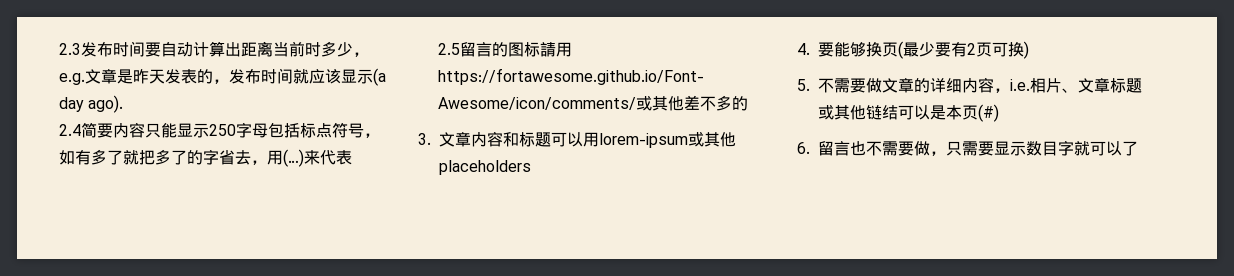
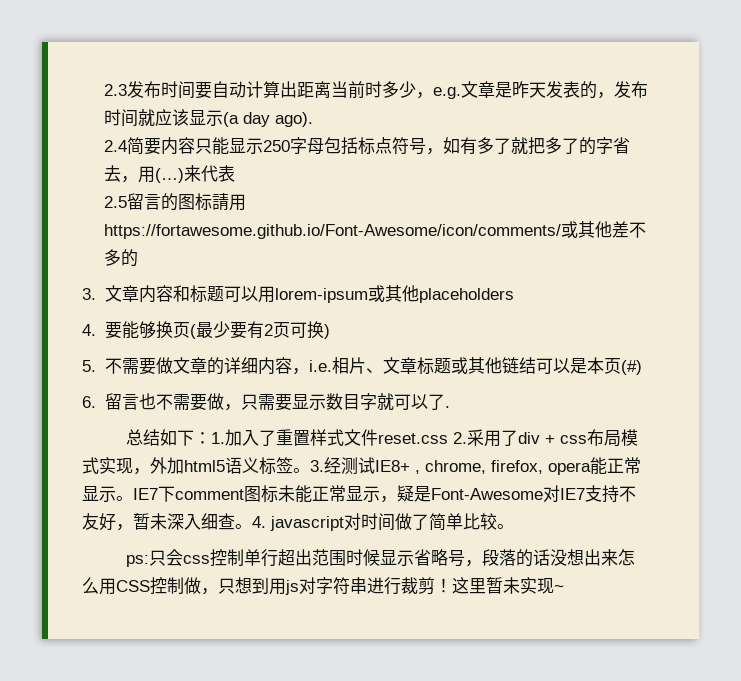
(1138, 148) none -> [444,406,450,408] [126,429,639,447] [82,457,641,475] [82,485,636,503] [82,513,514,531] [126,549,636,567] [82,577,564,595] . // 总结如下：1.加入了重置样式文件reset.css 2.采用了div + css布局模式实现，外加html5语义标签。3.经测试IE8+ , chrome, firefox, opera能正常显示。IE7下comment图标未能正常显示，疑是Font-Awesome对IE7支持不友好，暂未深入细查。4. javascript对时间做了简单比较。 // ps:只会css控制单行超出范围时候显示省略号，段落的话没想出来怎么用CSS控制做，只想到用js对字符串进行裁剪！这里暂未实现~

